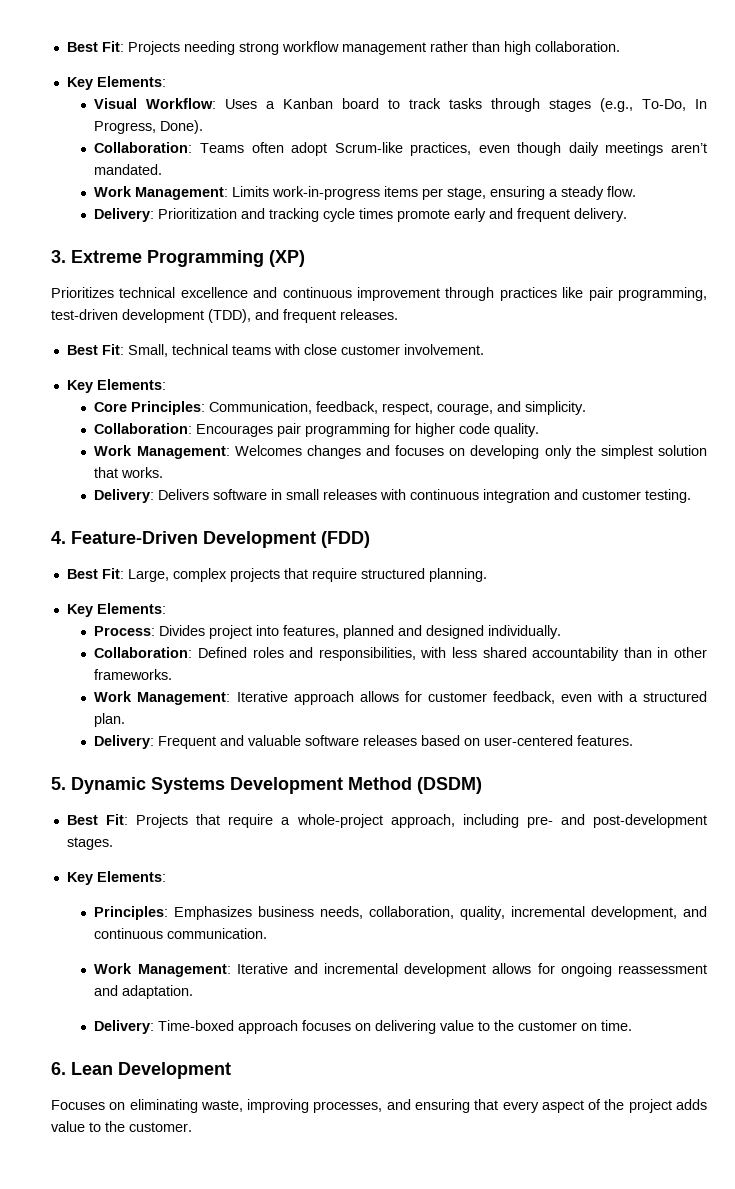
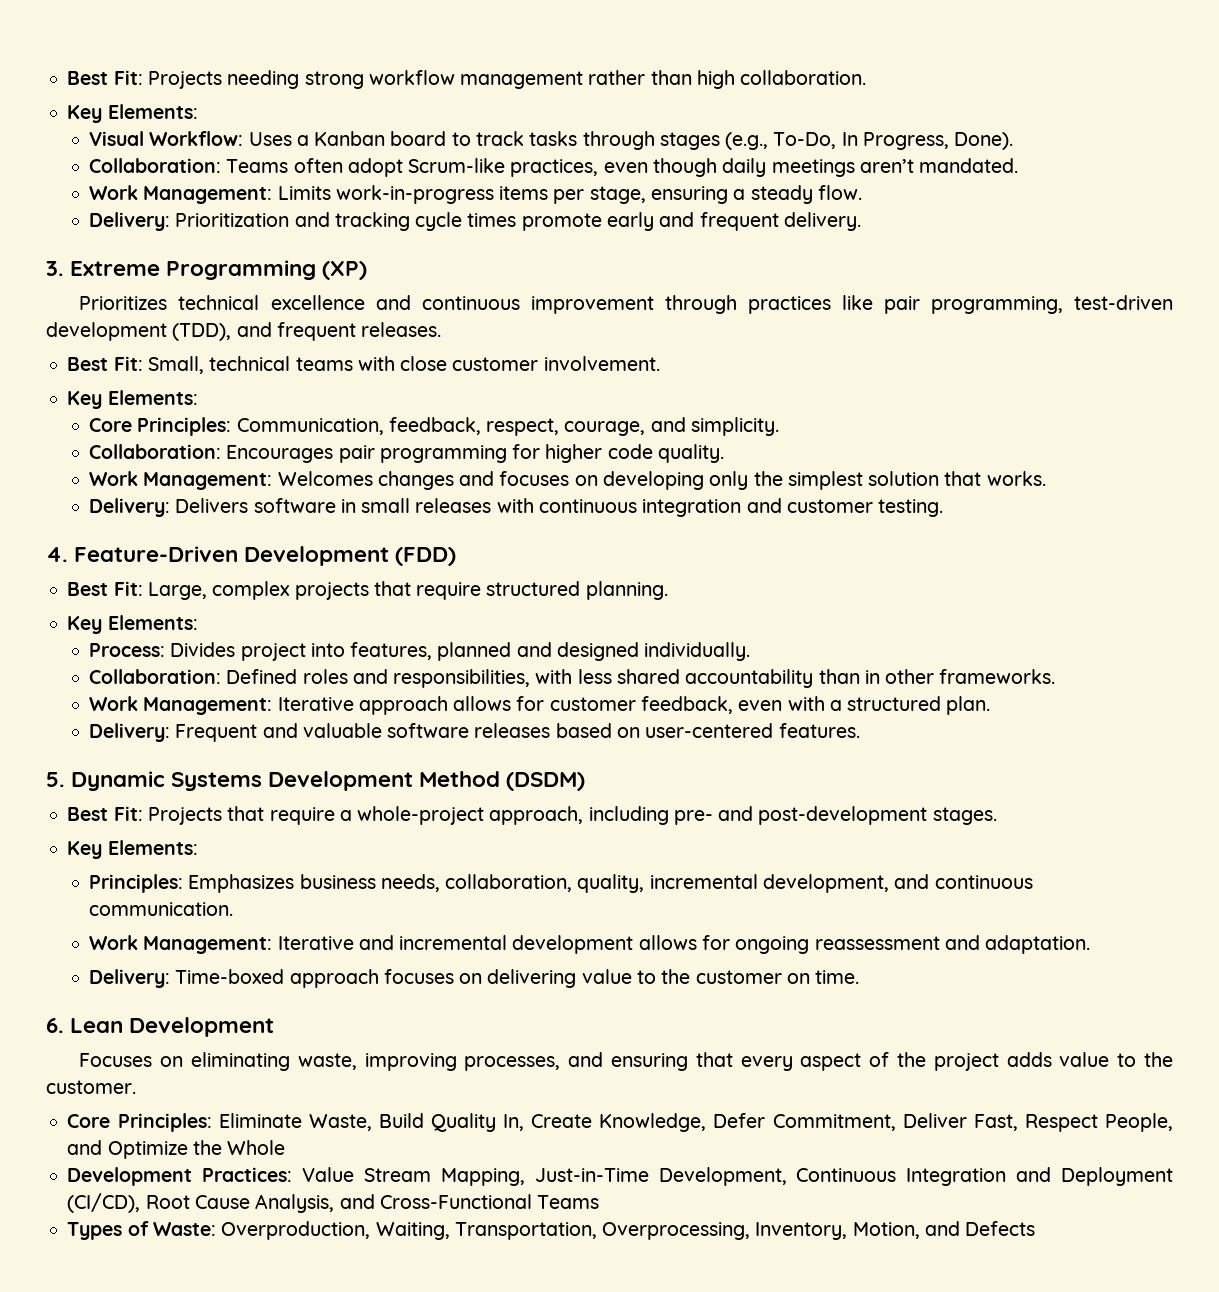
(192, 1127) none -> [67,1113,1173,1132] [67,1140,286,1159] [67,1167,1173,1186] [67,1193,600,1213] [67,1221,1036,1240] // Core Principles: Eliminate Waste, Build Quality In, Create Knowledge, Defer Commitment, Deliver Fast, Respect People, and Optimize the Whole // Development Practices: Value Stream Mapping, Just-in-Time Development, Continuous Integration and Deployment (CI/CD), Root Cause Analysis, and Cross-Functional Teams // Types of Waste: Overproduction, Waiting, Transportation, Overprocessing, Inventory, Motion, and Defects

